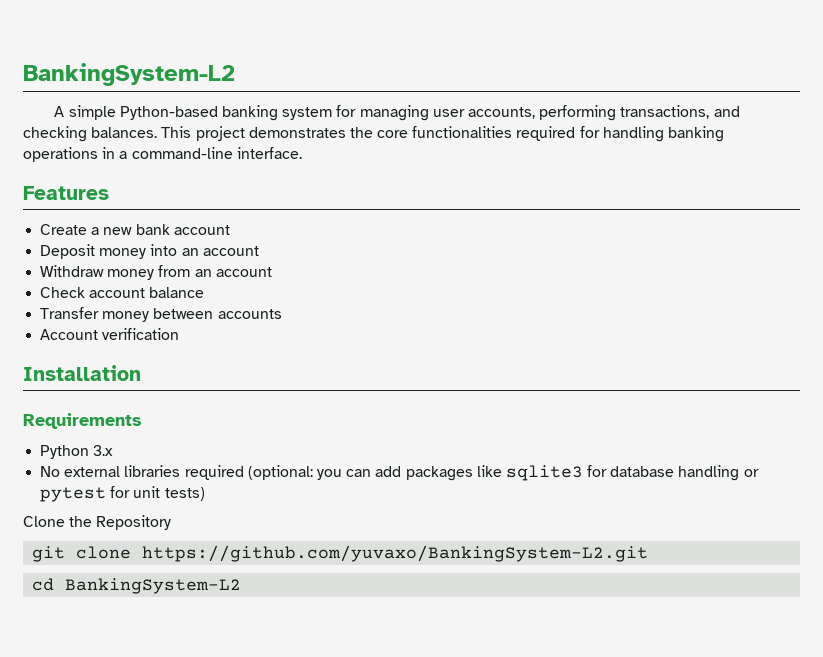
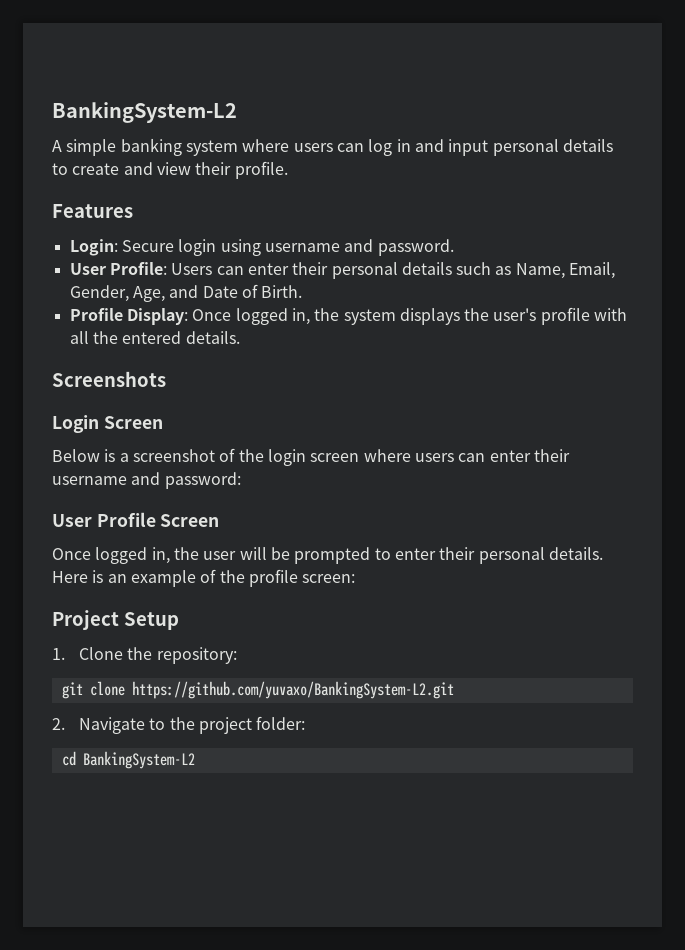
[119,106,218,120] Python-based -> (117, 147) none
[336,105,740,121] [23,126,725,142] [23,147,302,162] [23,186,109,200] [40,224,230,235] [40,244,259,259] [40,265,272,280] [40,287,205,298] [40,307,282,322] [40,328,180,340] [23,365,141,381] [23,413,142,429] [40,445,114,459] [40,465,759,481] [40,486,205,502] for managing user accounts, performing transactions, and checking balances. This project demonstrates the core functionalities required for handling banking operations in a command-line interface. // Features // Create a new bank account // Deposit money into an account // Withdraw money from an account // Check account balance // Transfer money between accounts // Account verification // Installation // Requirements // Python 3.x // No external libraries required (optional: you can add packages like sqlite3 for database handling or pytest for unit tests) // -> [242,139,613,156] [52,161,288,179] [52,204,133,218] [69,239,454,256] [69,262,616,279] [69,284,303,302] [69,307,628,325] [69,331,240,344] [52,371,166,387] [52,415,163,433] [52,448,570,466] [52,472,241,489] [52,512,220,527] [52,547,603,564] [52,569,356,587] [52,610,179,630] [52,648,65,660] where users can log in and input personal details to create and view their profile. // Features // Login: Secure login using username and password. // User Profile: Users can enter their personal details such as Name, Email, Gender, Age, and Date of Birth. // Profile Display: Once logged in, the system displays the user's profile with all the entered details. // Screenshots // Login Screen // Below is a screenshot of the login screen where users can enter their username and password: // User Profile Screen // Once logged in, the user will be prompted to enter their personal details. Here is an example of the profile screen: // Project Setup // 1.
[96,515,172,530] Repository -> [156,647,237,664] repository:
(649, 553) none -> [52,716,306,734] // 2. Navigate to the project folder:

